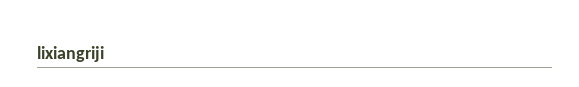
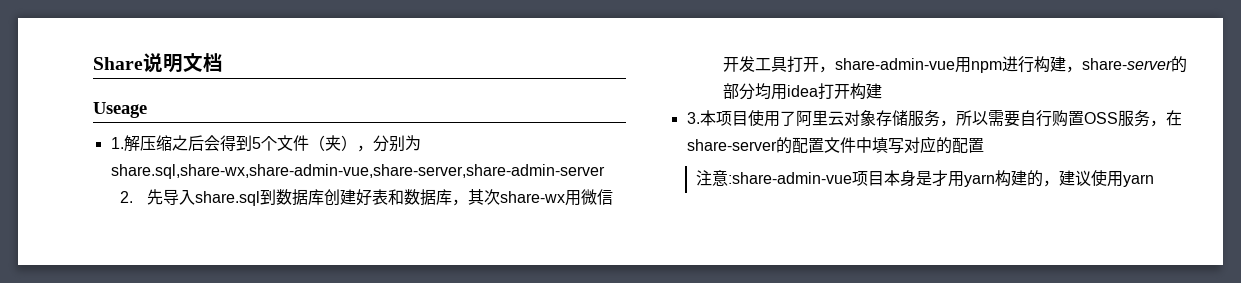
[37,46,104,62] lixiangriji -> [93,53,223,73] [93,102,147,118] [110,135,421,152] [110,164,605,179] [119,189,613,206] [722,56,1187,73] [722,83,882,100] [686,110,1182,127] [686,136,984,154] [695,170,1154,187] Share说明文档 // Useage // 1.解压缩之后会得到5个文件（夹），分别为share.sql,share-wx,share-admin-vue,share-server,share-admin-server // 2.先导入share.sql到数据库创建好表和数据库，其次share-wx用微信开发工具打开，share-admin-vue用npm进行构建，share-server的部分均用idea打开构建 // 3.本项目使用了阿里云对象存储服务，所以需要自行购置OSS服务，在share-server的配置文件中填写对应的配置 // 注意:share-admin-vue项目本身是才用yarn构建的，建议使用yarn

